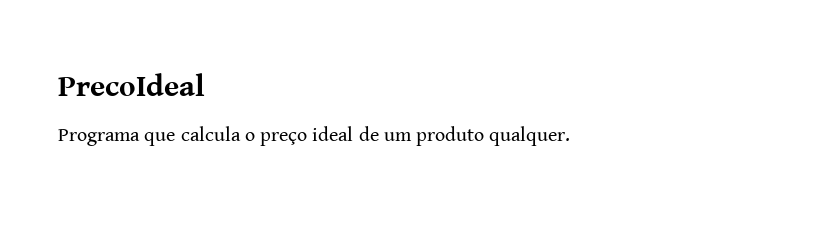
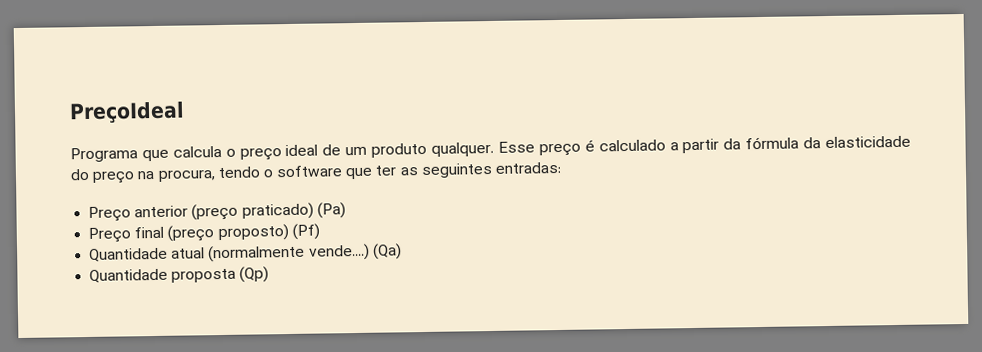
[58,73,205,96] PrecoIdeal -> [69,101,184,125] PreçoIdeal
(571, 136) none -> [497,135,912,157] [70,161,562,184] [88,202,346,222] [88,223,320,243] [89,243,402,263] [89,266,270,283] Esse preço é calculado a partir da fórmula da elasticidade do preço na procura, tendo o software que ter as seguintes entradas: // Preço anterior (preço praticado) (Pa) // Preço final (preço proposto) (Pf) // Quantidade atual (normalmente vende....) (Qa) // Quantidade proposta (Qp)

